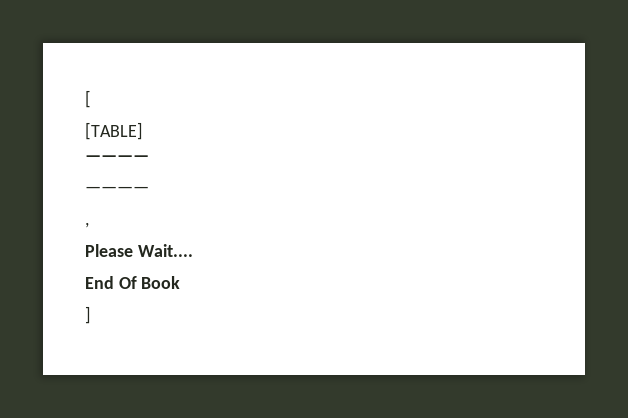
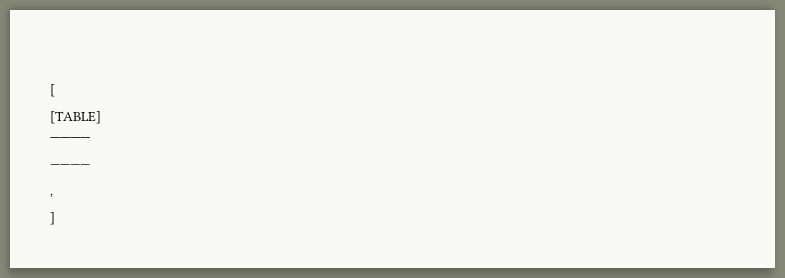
[85,244,193,257] [85,276,181,289] // Please Wait.... // End Of Book -> (53, 195) none

